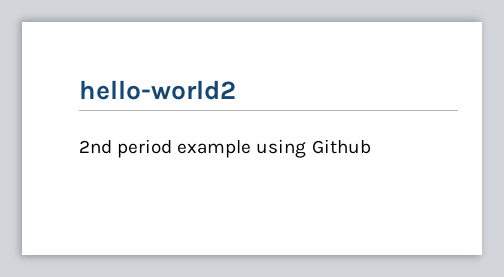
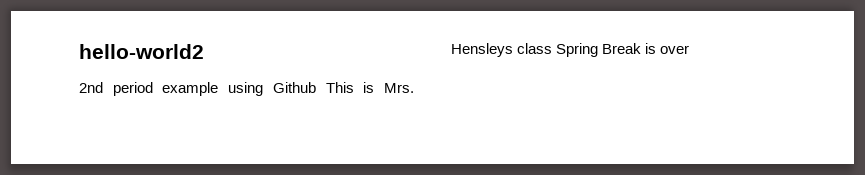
(371, 146) none -> [325,82,415,93] [451,43,690,57] This is Mrs. Hensleys class Spring Break is over

